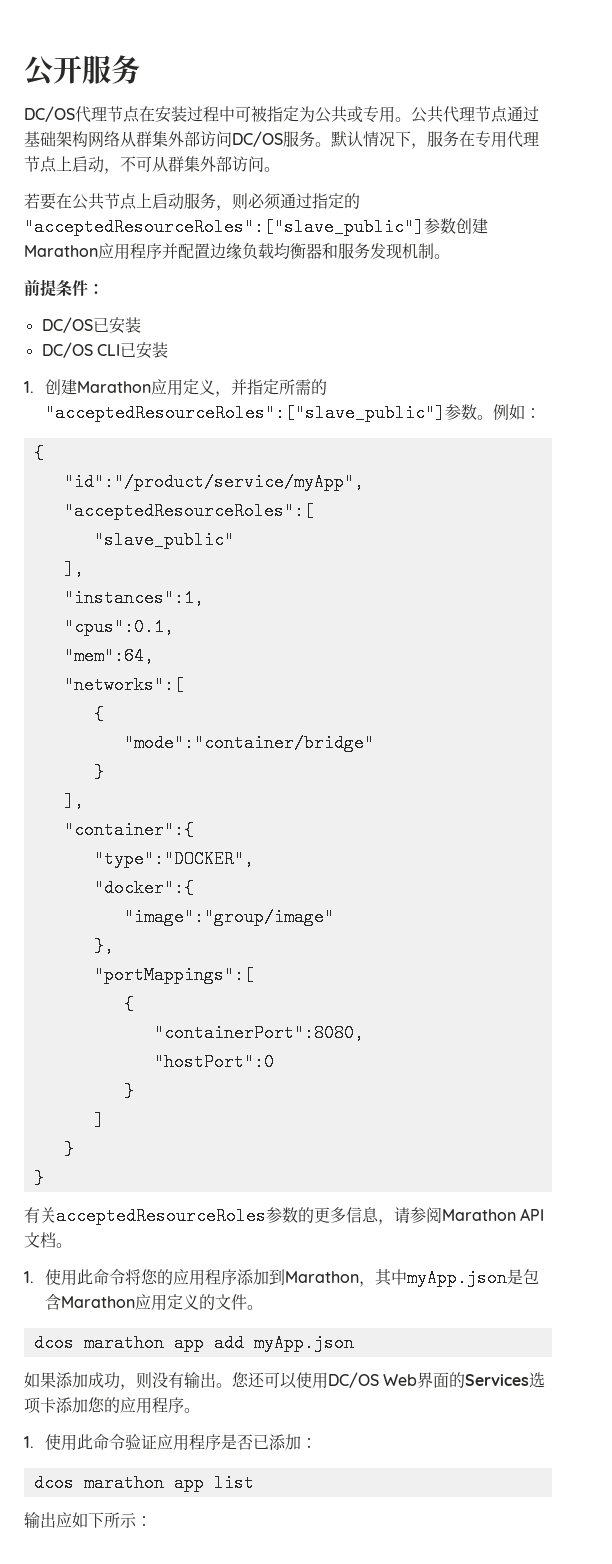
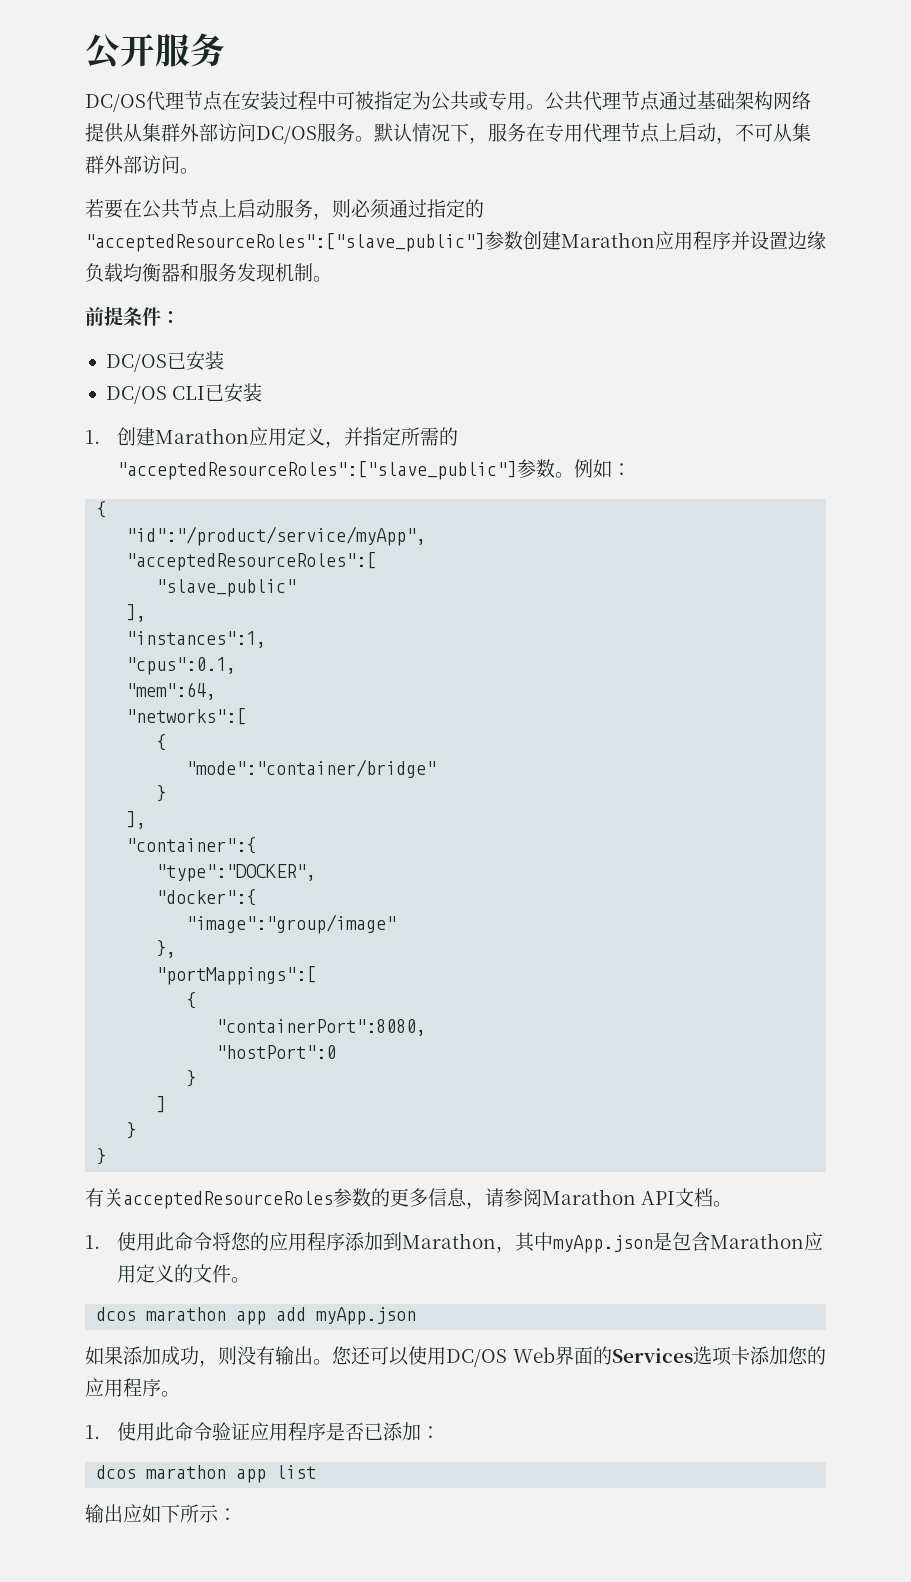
[120,131,168,147] 从群集 -> [85,123,180,143] 提供从集群
[168,156,200,172] 群集 -> [792,123,811,142] [85,155,104,174] 集群
[178,243,194,259] 配 -> [750,231,769,250] 设

